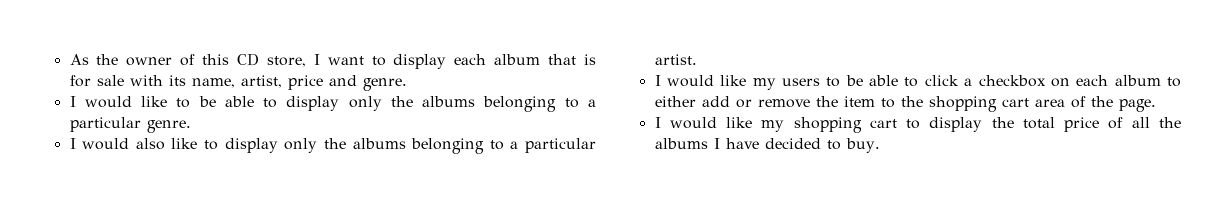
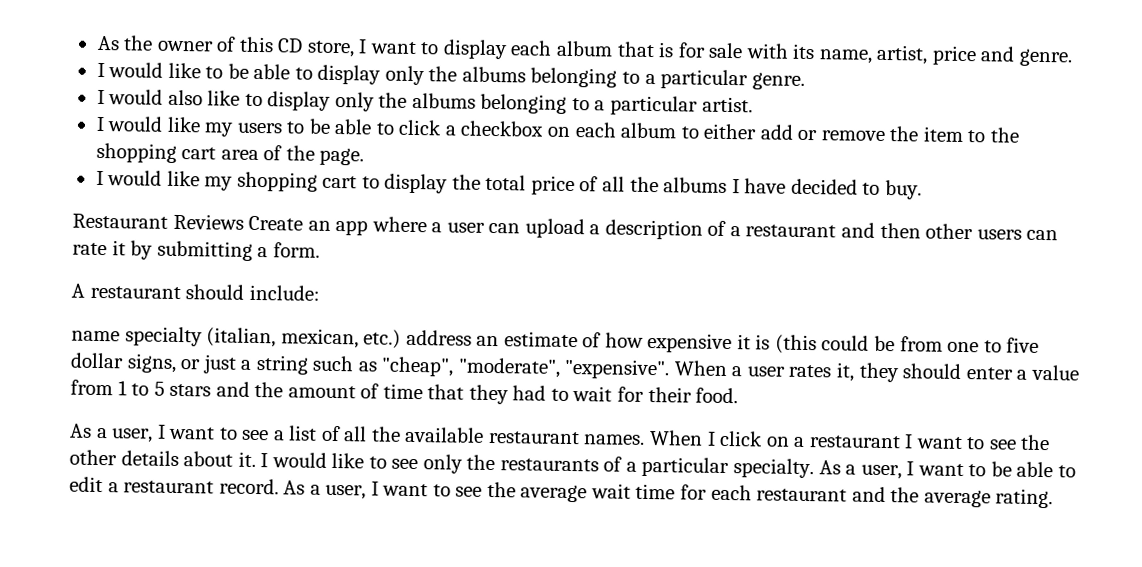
(880, 145) none -> [72,213,1059,241] [72,240,320,261] [71,283,320,301] [71,326,1040,355] [70,352,1079,383] [70,379,739,405] [69,423,1051,451] [69,449,1076,480] [69,476,1054,509] // Restaurant Reviews Create an app where a user can upload a description of a restaurant and then other users can rate it by submitting a form. // A restaurant should include: // name specialty (italian, mexican, etc.) address an estimate of how expensive it is (this could be from one to five dollar signs, or just a string such as "cheap", "moderate", "expensive". When a user rates it, they should enter a value from 1 to 5 stars and the amount of time that they had to wait for their food. // As a user, I want to see a list of all the available restaurant names. When I click on a restaurant I want to see the other details about it. I would like to see only the restaurants of a particular specialty. As a user, I want to be able to edit a restaurant record. As a user, I want to see the average wait time for each restaurant and the average rating.

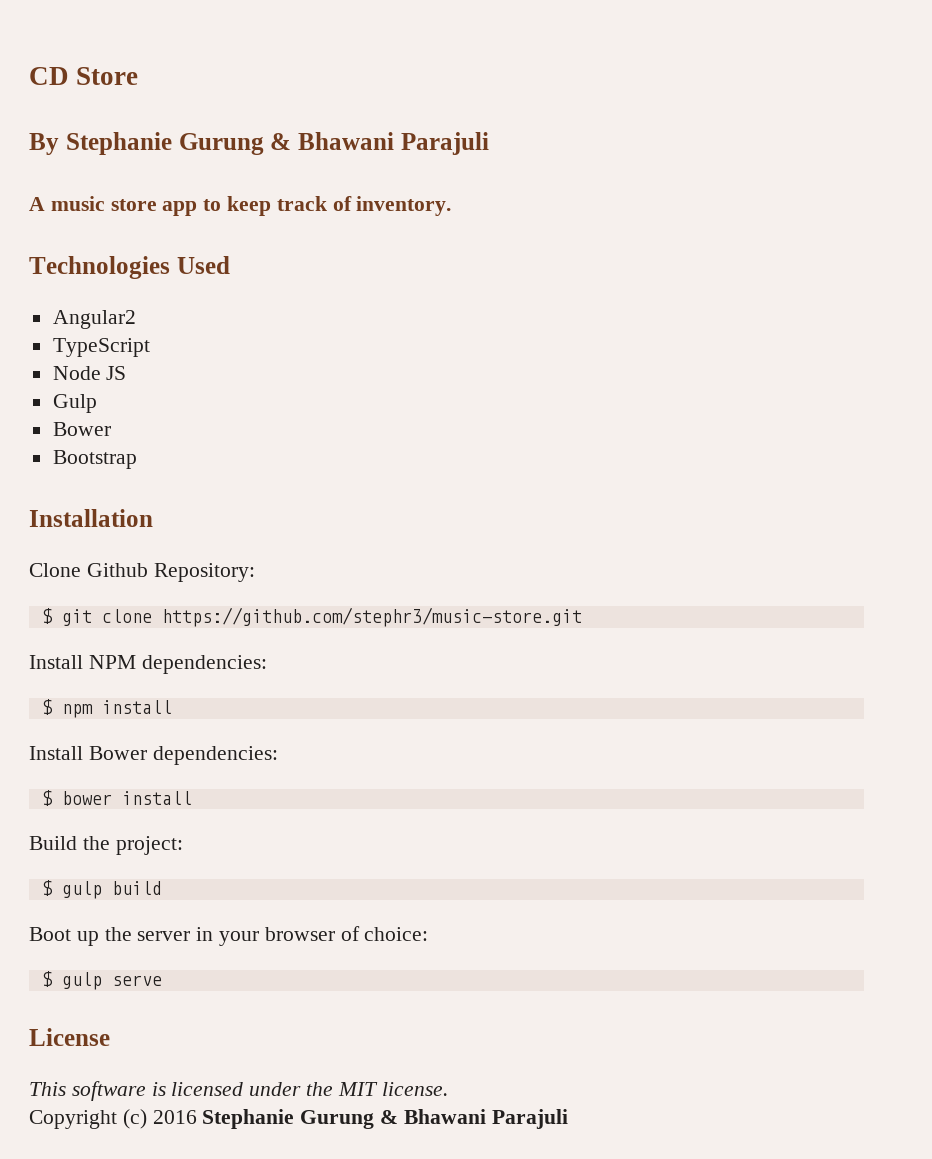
[96,35,1073,67] [96,62,805,90] [96,89,753,116] [95,116,1020,143] [95,142,365,166] [95,170,922,200] [72,213,1059,241] [72,240,320,261] [71,283,320,301] [71,326,1040,355] [70,352,1079,383] [70,379,739,405] [69,423,1051,451] [69,449,1076,480] [69,476,1054,509] As the owner of this CD store, I want to display each album that is for sale with its name, artist, price and genre. // I would like to be able to display only the albums belonging to a particular genre. // I would also like to display only the albums belonging to a particular artist. // I would like my users to be able to click a checkbox on each album to either add or remove the item to the shopping cart area of the page. // I would like my shopping cart to display the total price of all the albums I have decided to buy. // Restaurant Reviews Create an app where a user can upload a description of a restaurant and then other users can rate it by submitting a form. // A restaurant should include: // name specialty (italian, mexican, etc.) address an estimate of how expensive it is (this could be from one to five dollar signs, or just a string such as "cheap", "moderate", "expensive". When a user rates it, they should enter a value from 1 to 5 stars and the amount of time that they had to wait for their food. // As a user, I want to see a list of all the available restaurant names. When I click on a restaurant I want to see the other details about it. I would like to see only the restaurants of a particular specialty. As a user, I want to be able to edit a restaurant record. As a user, I want to see the average wait time for each restaurant and the average rating. -> [29,67,139,85] [29,132,489,155] [29,196,452,216] [29,256,230,279] [52,310,136,329] [52,338,150,357] [52,366,127,380] [52,394,97,413] [52,422,111,436] [52,450,137,469] [29,509,153,527] [29,563,255,582] [41,607,582,627] [29,655,267,674] [41,699,172,718] [29,746,278,765] [41,790,192,806] [29,836,183,855] [41,880,162,899] [29,926,429,946] [41,971,162,990] [29,1028,110,1046] [29,1081,448,1101] [29,1109,568,1129] CD Store // By Stephanie Gurung & Bhawani Parajuli // A music store app to keep track of inventory. // Technologies Used // Angular2 // TypeScript // Node JS // Gulp // Bower // Bootstrap // Installation // Clone Github Repository: // $ git clone https://github.com/stephr3/music-store.git // Install NPM dependencies: // $ npm install // Install Bower dependencies: // $ bower install // Build the project: // $ gulp build // Boot up the server in your browser of choice: // $ gulp serve // License // This software is licensed under the MIT license. // Copyright (c) 2016 Stephanie Gurung & Bhawani Parajuli

